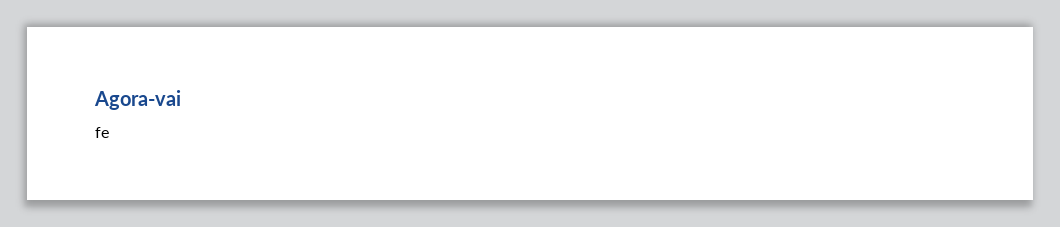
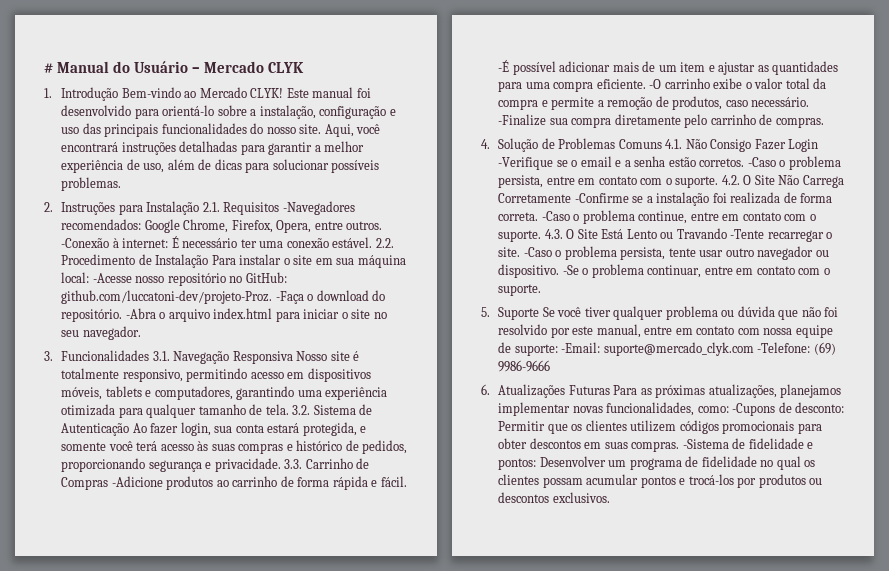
[94,90,181,110] [95,127,109,138] Agora-vai // fe -> [44,61,305,73] [44,87,371,101] [61,105,396,119] [61,123,381,137] [61,141,365,155] [61,159,380,173] [61,177,122,191] [44,201,355,215] [61,219,383,233] [61,236,394,248] [61,254,406,268] [61,272,287,286] [61,290,386,304] [61,308,387,322] [61,326,141,340] [44,350,360,364] [61,368,371,382] [61,386,388,400] [61,404,373,418] [61,422,367,436] [61,440,408,454] [61,458,370,472] [61,476,407,490] [498,60,839,75] [498,78,827,92] [498,96,810,110] [498,114,824,128] [481,138,819,152] [498,156,841,170] [498,175,844,188] [498,192,833,206] [498,210,816,224] [498,228,833,242] [498,246,829,260] [498,264,830,278] [498,284,542,296] [481,306,839,320] [498,324,833,338] [498,342,836,356] [498,360,551,372] [481,384,842,398] [498,402,845,416] [498,420,822,434] [498,438,814,452] [498,456,816,470] [498,474,823,488] [498,492,610,503] # Manual do Usuário – Mercado CLYK // 1. Introdução Bem-vindo ao Mercado CLYK! Este manual foi desenvolvido para orientá-lo sobre a instalação, configuração e uso das principais funcionalidades do nosso site. Aqui, você encontrará instruções detalhadas para garantir a melhor experiência de uso, além de dicas para solucionar possíveis problemas. // 2. Instruções para Instalação 2.1. Requisitos -Navegadores recomendados: Google Chrome, Firefox, Opera, entre outros. -Conexão à internet: É necessário ter uma conexão estável. 2.2. Procedimento de Instalação Para instalar o site em sua máquina local: -Acesse nosso repositório no GitHub: github.com/luccatoni-dev/projeto-Proz. -Faça o download do repositório. -Abra o arquivo index.html para iniciar o site no seu navegador. // 3. Funcionalidades 3.1. Navegação Responsiva Nosso site é totalmente responsivo, permitindo acesso em dispositivos móveis, tablets e computadores, garantindo uma experiência otimizada para qualquer tamanho de tela. 3.2. Sistema de Autenticação Ao fazer login, sua conta estará protegida, e somente você terá acesso às suas compras e histórico de pedidos, proporcionando segurança e privacidade. 3.3. Carrinho de Compras -Adicione produtos ao carrinho de forma rápida e fácil. -É possível adicionar mais de um item e ajustar as quantidades para uma compra eficiente. -O carrinho exibe o valor total da compra e permite a remoção de produtos, caso necessário. -Finalize sua compra diretamente pelo carrinho de compras. // 4. Solução de Problemas Comuns 4.1. Não Consigo Fazer Login -Verifique se o email e a senha estão corretos. -Caso o problema persista, entre em contato com o suporte. 4.2. O Site Não Carrega Corretamente -Confirme se a instalação foi realizada de forma correta. -Caso o problema continue, entre em contato com o suporte. 4.3. O Site Está Lento ou Travando -Tente recarregar o site. -Caso o problema persista, tente usar outro navegador ou dispositivo. -Se o problema continuar, entre em contato com o suporte. // 5. Suporte Se você tiver qualquer problema ou dúvida que não foi resolvido por este manual, entre em contato com nossa equipe de suporte: -Email: suporte@mercado_clyk.com -Telefone: (69) 9986-9666 // 6. Atualizações Futuras Para as próximas atualizações, planejamos implementar novas funcionalidades, como: -Cupons de desconto: Permitir que os clientes utilizem códigos promocionais para obter descontos em suas compras. -Sistema de fidelidade e pontos: Desenvolver um programa de fidelidade no qual os clientes possam acumular pontos e trocá-los por produtos ou descontos exclusivos.

